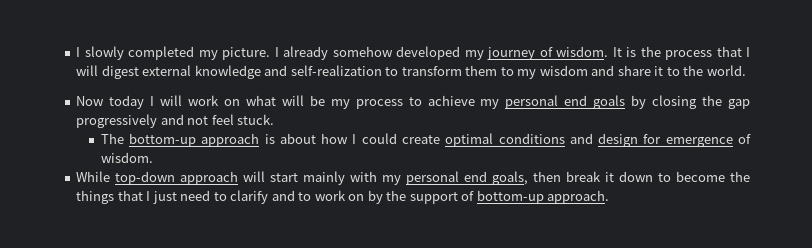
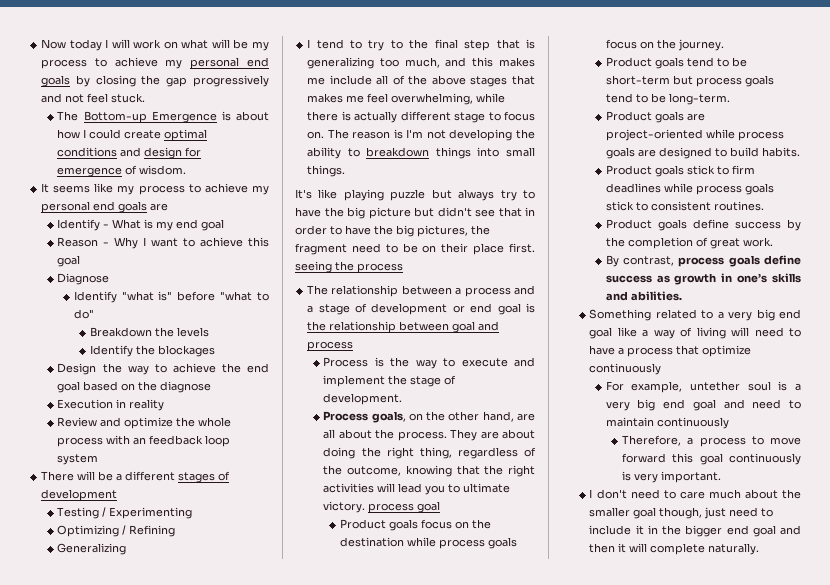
[76,46,751,60] [76,65,746,79] I slowly completed my picture. I already somehow developed my journey of wisdom. It is the process that I will digest external knowledge and self-realization to transform them to my wisdom and share it to the world. // -> (41, 44) none
[129,133,260,147] bottom-up approach -> [83,111,217,123] Bottom-up Emergence
[76,171,751,185] [76,190,610,204] While top-down approach will start mainly with my personal end goals, then break it down to become the things that I just need to clarify and to work on by the support of bottom-up approach. -> [41,183,269,195] [41,201,169,213] [57,219,225,231] [57,237,269,249] [57,255,81,267] [57,273,110,285] [73,291,269,303] [73,309,94,319] [90,327,210,337] [90,345,216,357] [57,363,269,375] [57,381,212,393] [57,399,165,411] [57,417,232,429] [57,435,231,447] [57,454,99,465] [41,471,231,483] [41,489,118,501] [57,507,193,519] [57,525,176,537] [57,543,127,555] [307,39,535,51] [307,57,535,69] [307,75,535,87] [307,93,506,105] [307,111,535,123] [307,129,535,141] [307,147,535,159] [307,165,346,177] [295,189,535,201] [295,207,535,219] [295,225,490,237] [295,243,535,255] [295,261,403,273] [307,285,535,297] [307,303,535,315] [307,321,500,333] [307,341,354,351] [323,357,535,369] [323,375,457,387] [323,393,403,405] [323,411,535,423] [323,429,535,441] [323,447,536,459] [323,465,535,477] [323,483,511,495] [323,501,441,513] [339,519,491,531] [339,537,517,549] [605,39,724,51] [605,57,747,69] [605,75,774,87] [605,93,730,105] [605,111,705,123] [605,129,784,141] [605,147,800,159] [605,165,755,177] [605,183,774,195] [605,201,764,211] [605,219,801,231] [605,237,773,249] [605,255,801,267] [605,273,801,285] [605,291,682,301] [589,309,801,321] [589,327,801,339] [589,345,752,357] [589,363,662,375] [605,381,801,393] [605,399,801,411] [605,417,729,429] [622,435,801,447] [622,453,801,465] [622,471,722,483] [589,489,801,499] [589,507,774,519] [589,525,801,537] [589,543,760,555] It seems like my process to achieve my personal end goals are // Identify - What is my end goal // Reason - Why I want to achieve this goal // Diagnose // Identify "what is" before "what to do" // Breakdown the levels // Identify the blockages // Design the way to achieve the end goal based on the diagnose // Execution in reality // Review and optimize the whole process with an feedback loop system // There will be a different stages of development // Testing / Experimenting // Optimizing / Refining // Generalizing // I tend to try to the final step that is generalizing too much, and this makes me include all of the above stages that makes me feel overwhelming, while there is actually different stage to focus on. The reason is I'm not developing the ability to breakdown things into small things. // It's like playing puzzle but always try to have the big picture but didn't see that in order to have the big pictures, the fragment need to be on their place first. seeing the process // The relationship between a process and a stage of development or end goal is the relationship between goal and process // Process is the way to execute and implement the stage of development. // Process goals, on the other hand, are all about the process. They are about doing the right thing, regardless of the outcome, knowing that the right activities will lead you to ultimate victory. process goal // Product goals focus on the destination while process goals focus on the journey. // Product goals tend to be short-term but process goals tend to be long-term. // Product goals are project-oriented while process goals are designed to build habits. // Product goals stick to firm deadlines while process goals stick to consistent routines. // Product goals define success by the completion of great work. // By contrast, process goals define success as growth in one’s skills and abilities. // Something related to a very big end goal like a way of living will need to have a process that optimize continuously // For example, untether soul is a very big end goal and need to maintain continuously // Therefore, a process to move forward this goal continuously is very important. // I don't need to care much about the smaller goal though, just need to include it in the bigger end goal and then it will complete naturally.

